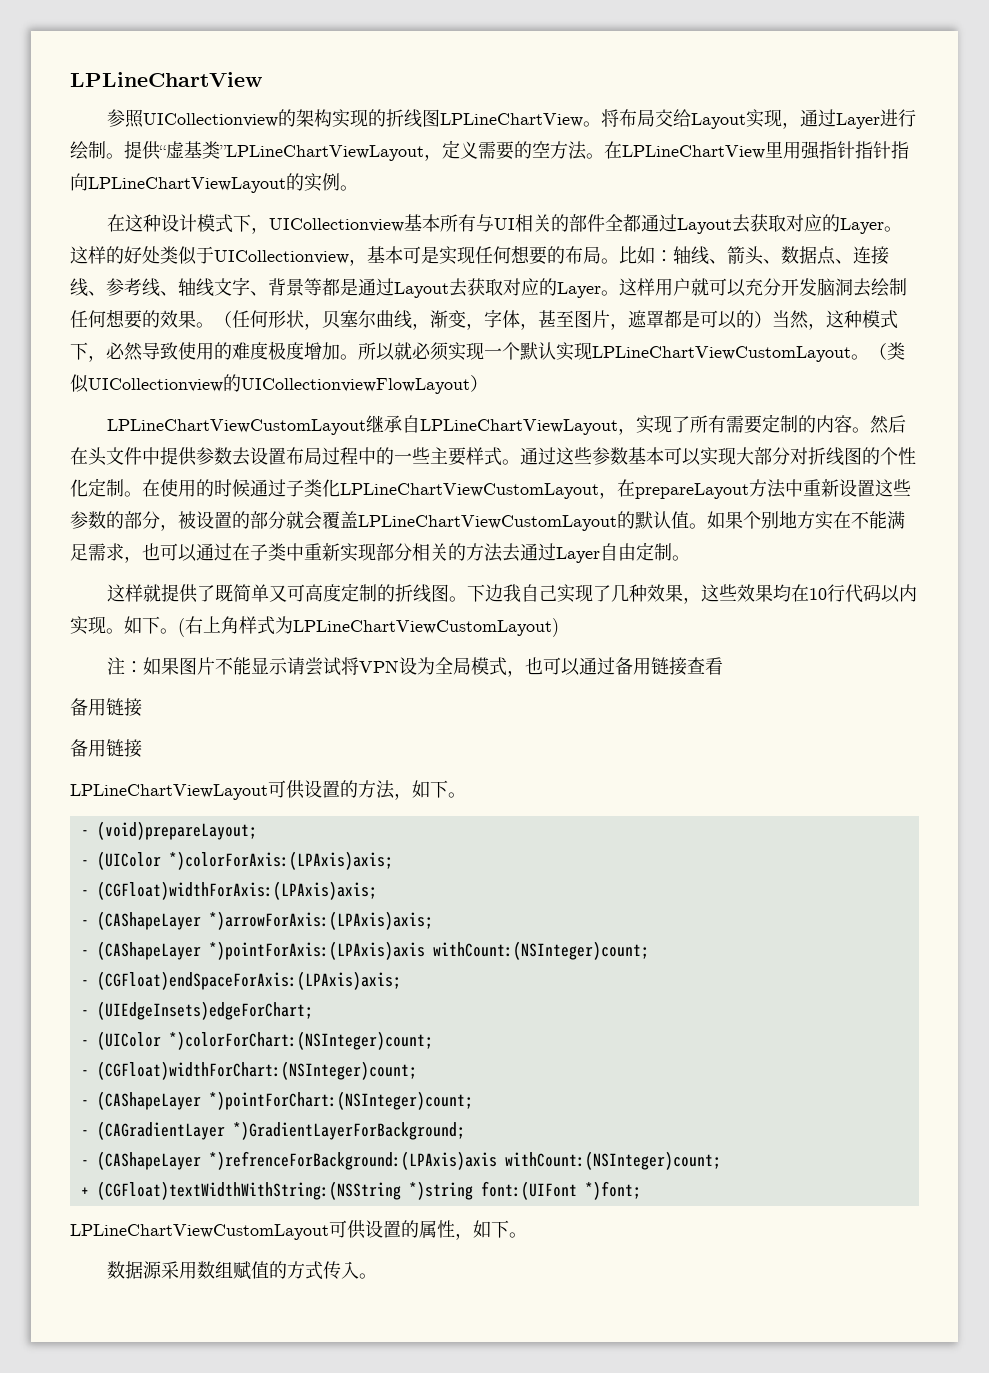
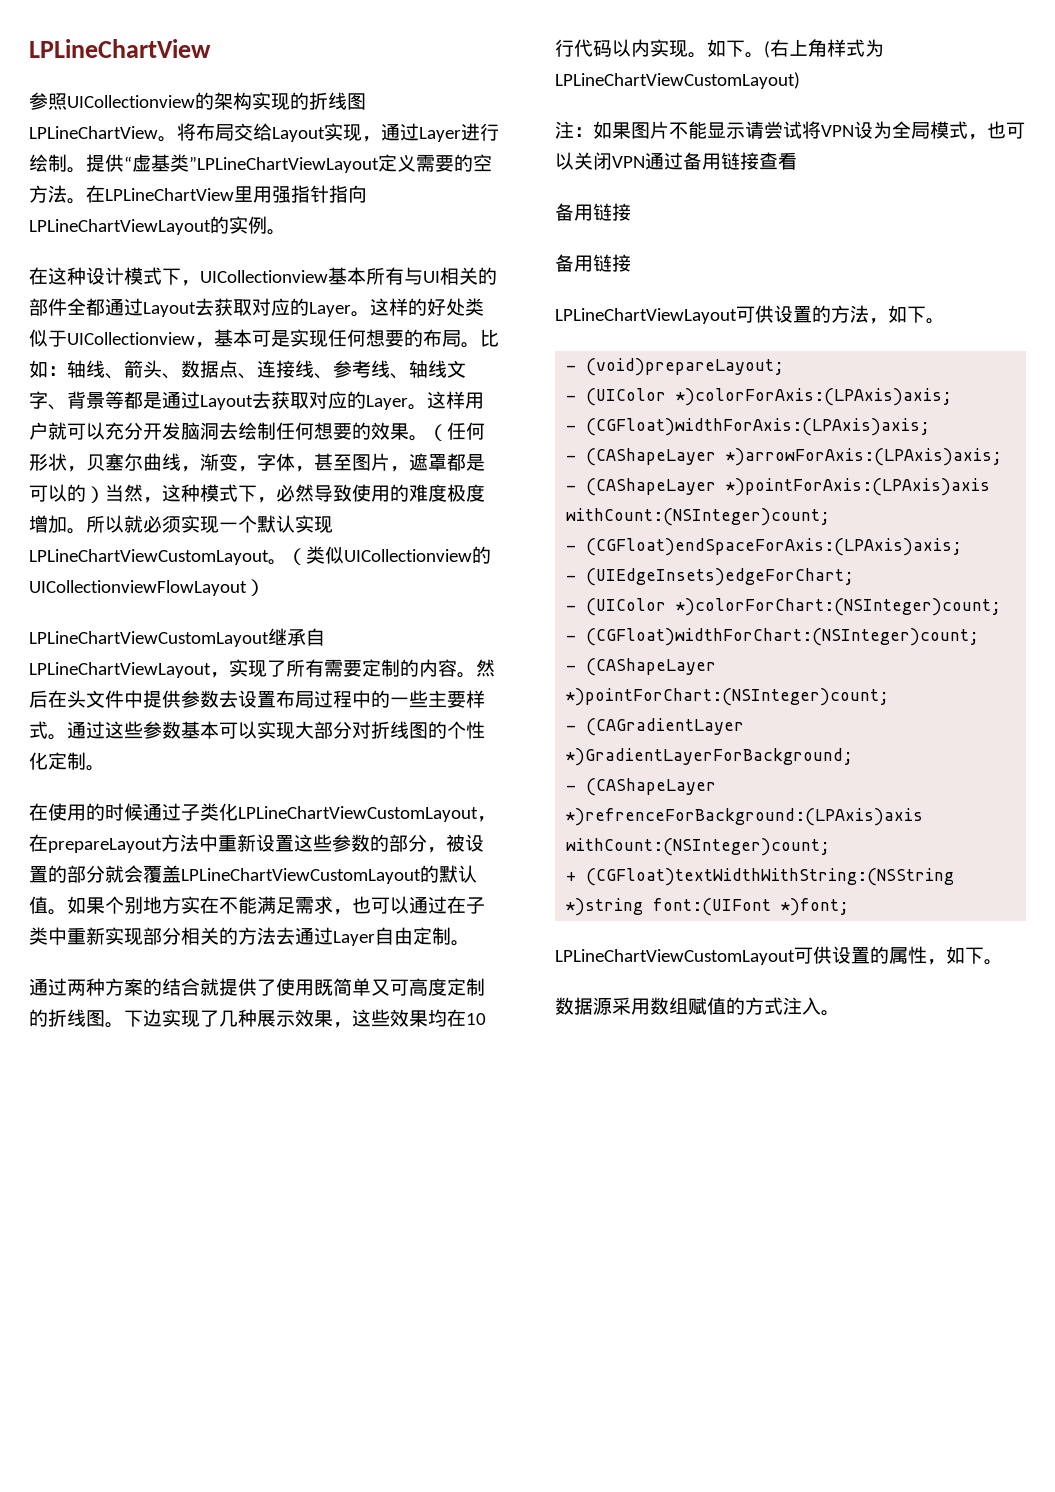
[424,154,442,161] ， -> (379, 164) none
[873,141,909,159] 针指 -> (348, 194) none
(142, 494) none -> (105, 768) //
[107,584,144,602] 这样 -> [29,978,200,996] 通过两种方案的结合
(216, 593) none -> [276,978,314,996] 使用
[503,584,558,602] 我自己 -> (162, 1018) none
(648, 593) none -> [257,1010,295,1027] 展示
(581, 667) none -> [574,152,645,170] 关闭VPN
[323,1261,342,1280] 传 -> [783,997,802,1015] 注

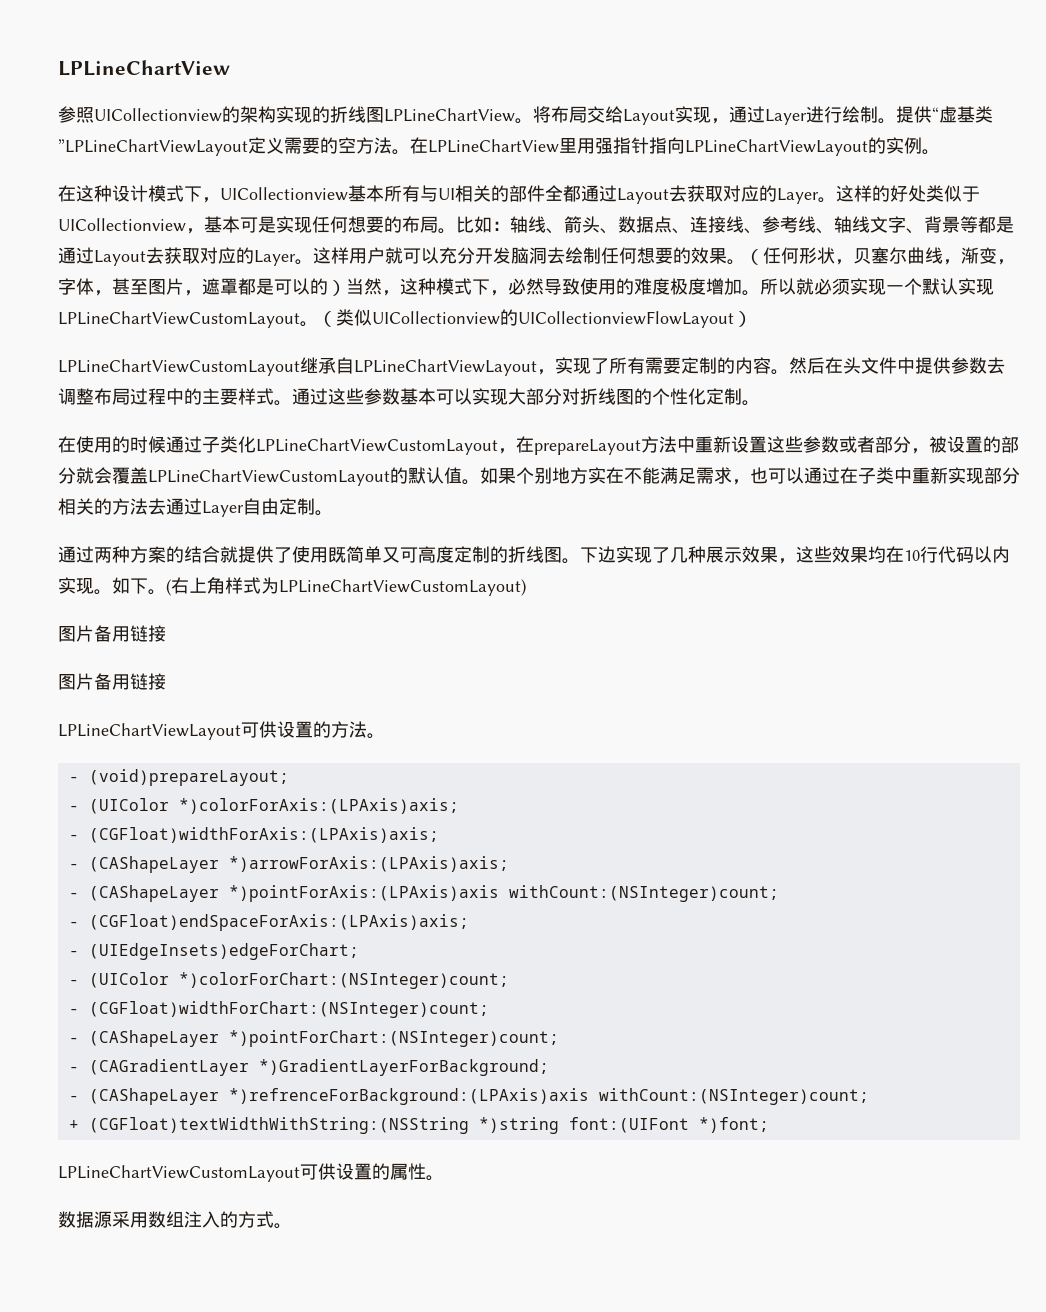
[238,690,276,708] 设置 -> [58,388,94,405] 调整
[390,690,428,708] 一些 -> (202, 396) none
[370,834,389,852] 的 -> [839,436,875,453] 或者
[555,121,1025,140] [555,152,797,170] [555,203,631,221] 注：如果图片不能显示请尝试将VPN设为全局模式，也可以关闭VPN通过备用链接查看 // 备用链接 // -> [58,625,166,642] [58,673,94,690] 图片备用链接 // 图片
[869,305,926,324] ，如下 -> (367, 729) none
[927,946,984,965] ，如下 -> (426, 1171) none
[688,997,821,1015] 赋值的方式注入 -> [184,1211,274,1228] 注入的方式

